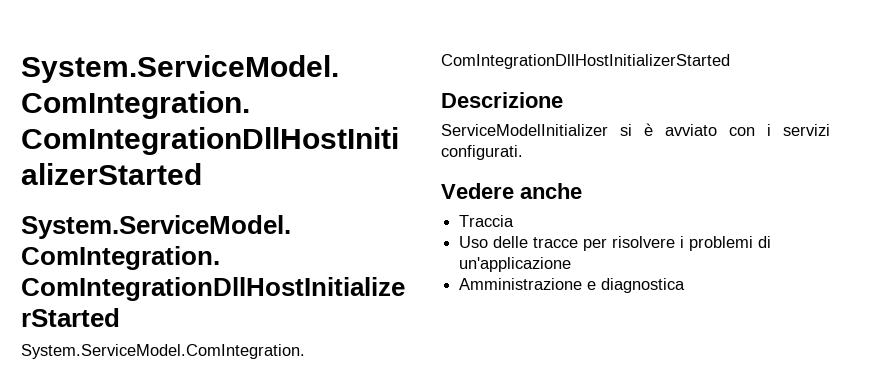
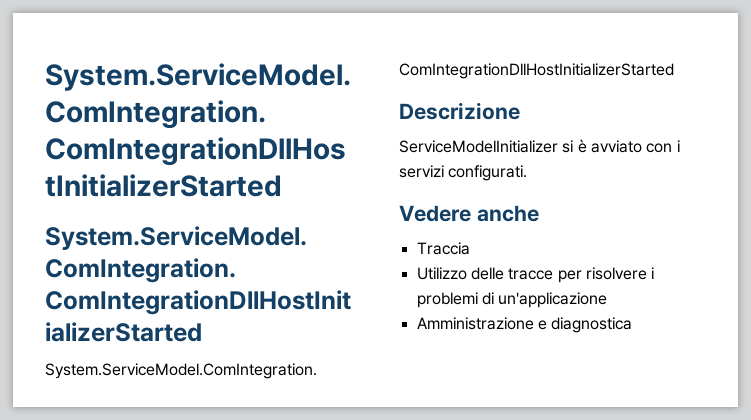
[459,236,489,248] Uso -> [416,267,467,280] Utilizzo

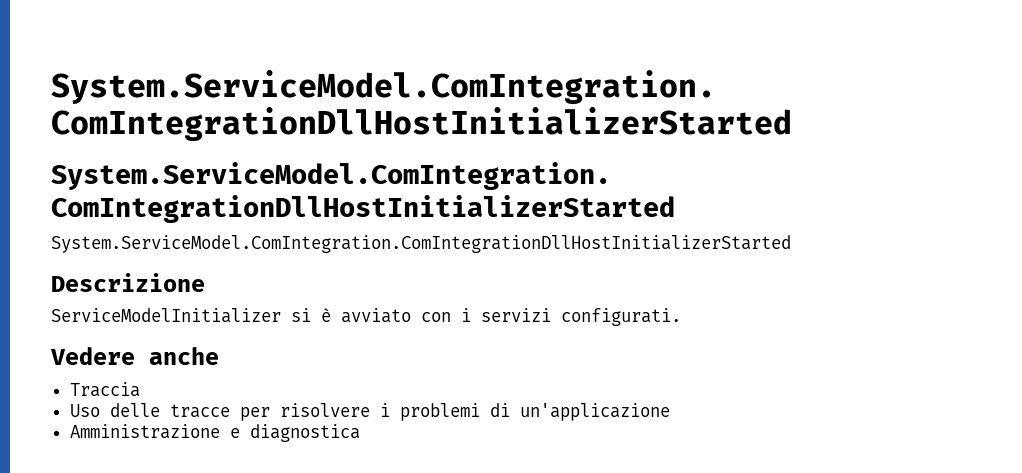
[416,267,467,280] Utilizzo -> [69,404,100,417] Uso

